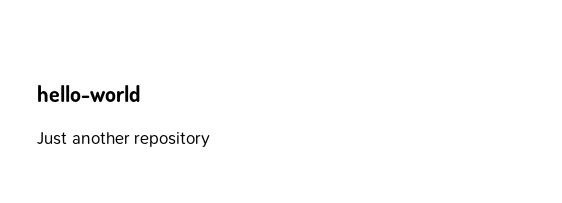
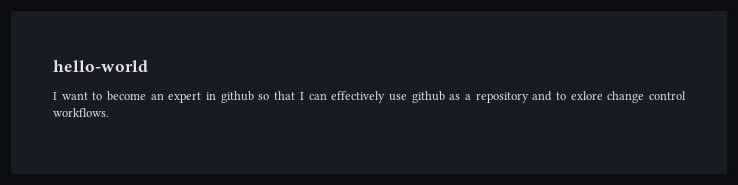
[37,132,211,148] Just another repository -> [53,91,686,103] [53,108,109,117] I want to become an expert in github so that I can effectively use github as a repository and to exlore change control workflows.

